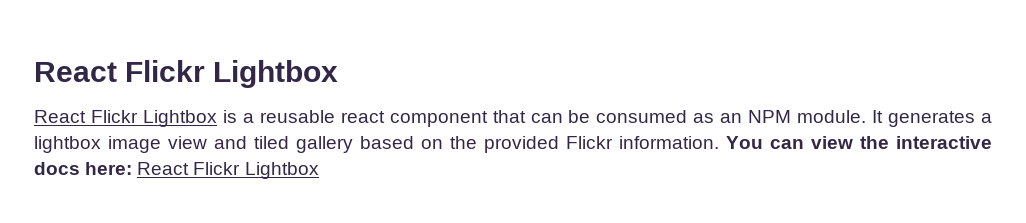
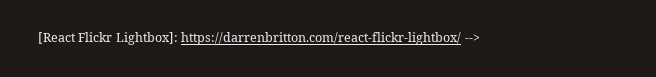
[34,60,339,88] [34,110,993,127] [34,136,992,153] [34,162,319,179] React Flickr Lightbox // React Flickr Lightbox is a reusable react component that can be consumed as an NPM module. It generates a lightbox image view and tiled gallery based on the provided Flickr information. You can view the interactive docs here: React Flickr Lightbox -> [38,32,480,45] [React Flickr Lightbox]: https://darrenbritton.com/react-flickr-lightbox/ -->

